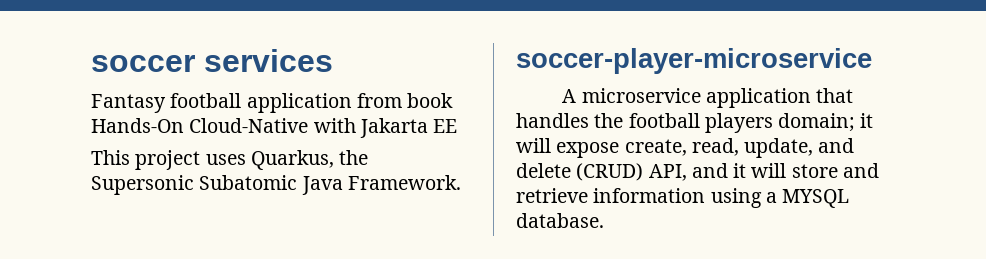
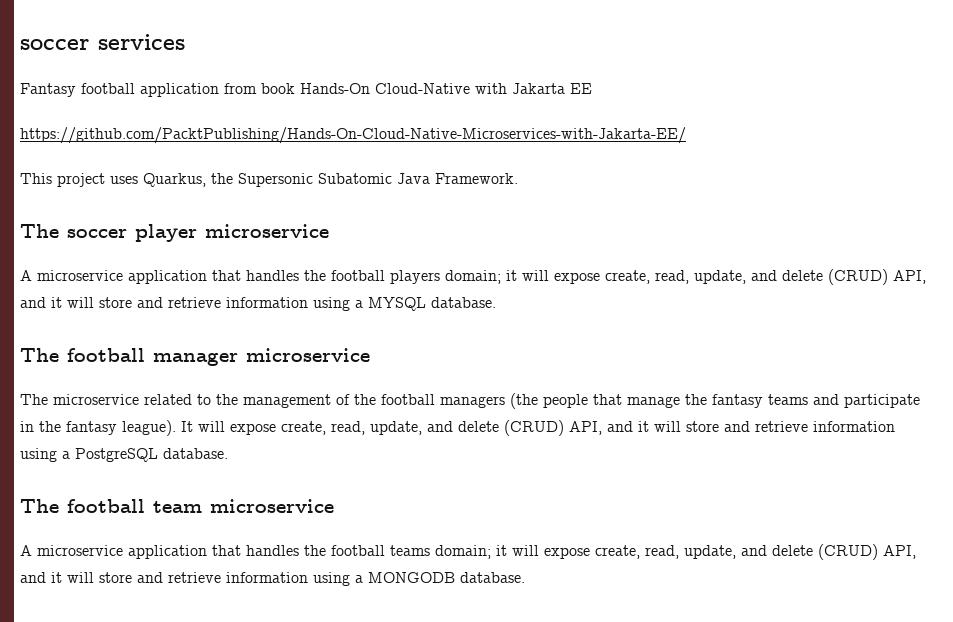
(458, 126) none -> [20,127,686,144] // https://github.com/PacktPublishing/Hands-On-Cloud-Native-Microservices-with-Jakarta-EE/
[516,48,872,74] soccer-player-microservice -> [20,224,329,242] The soccer player microservice
(604, 220) none -> [20,348,370,366] [20,393,920,409] [20,420,895,436] [20,448,228,462] [20,499,334,513] [20,544,916,560] [20,572,525,586] // The football manager microservice // The microservice related to the management of the football managers (the people that manage the fantasy teams and participate in the fantasy league). It will expose create, read, update, and delete (CRUD) API, and it will store and retrieve information using a PostgreSQL database. // The football team microservice // A microservice application that handles the football teams domain; it will expose create, read, update, and delete (CRUD) API, and it will store and retrieve information using a MONGODB database.

